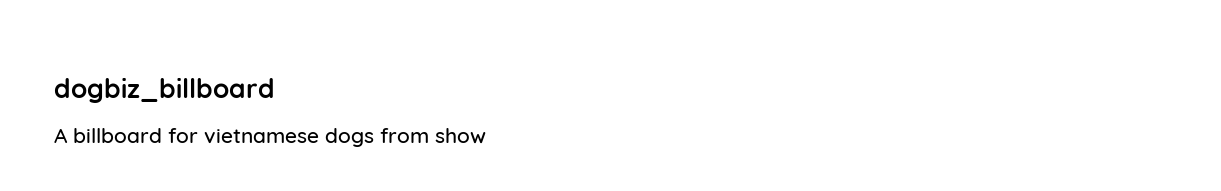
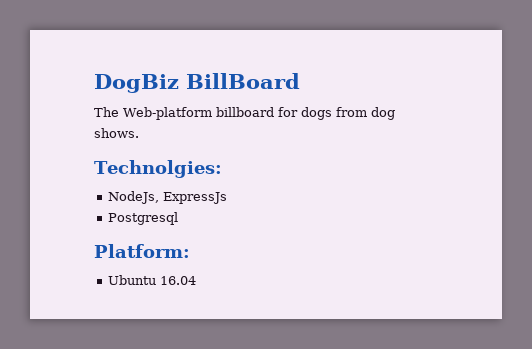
[54,77,275,103] [54,128,68,143] dogbiz_billboard // A -> [94,73,300,93] [94,107,212,120] DogBiz BillBoard // The Web-platform
[204,129,319,144] vietnamese -> (298, 112) none
[435,128,486,144] show -> [370,107,395,120] [94,128,139,138] [94,160,222,178] [108,191,228,204] [108,212,179,225] [94,244,190,258] [108,275,197,285] dog shows. // Technolgies: // NodeJs, ExpressJs // Postgresql // Platform: // Ubuntu 16.04

